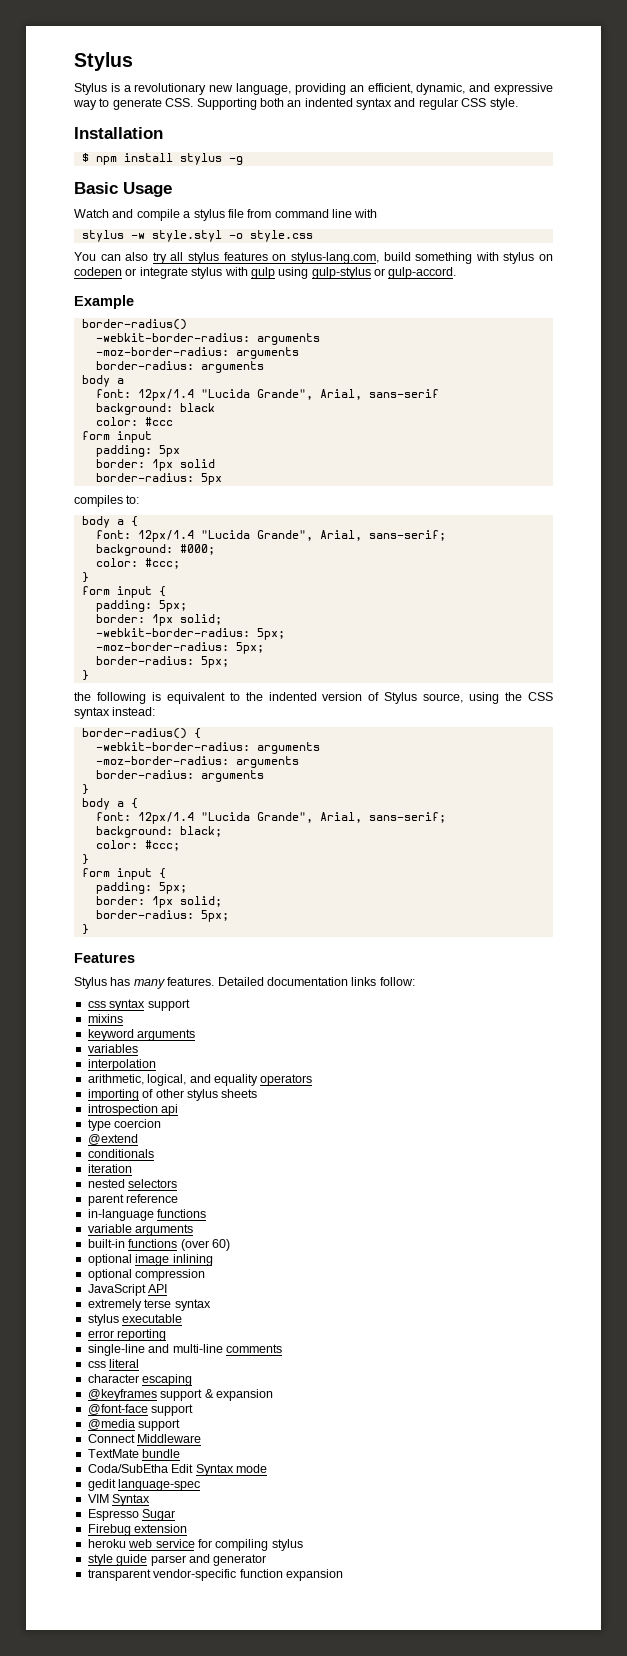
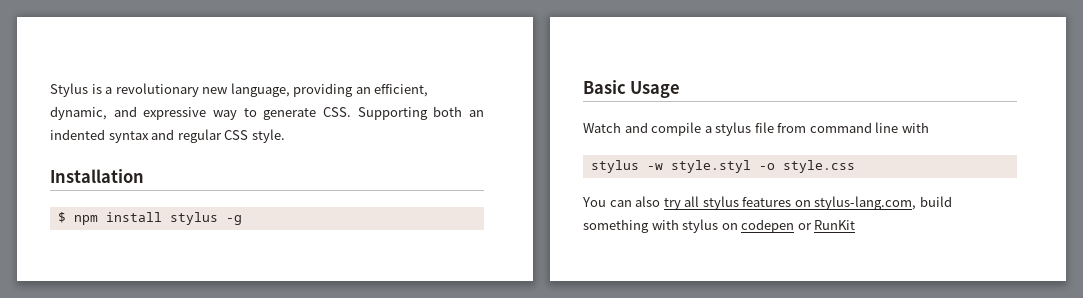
[74,52,133,71] [74,83,107,95] Stylus // Stylus -> [50,83,88,97] Stylus
[139,267,457,279] [74,295,134,309] [81,319,187,330] [95,333,320,345] [95,347,299,359] [95,361,264,373] [81,375,124,387] [95,389,439,401] [95,403,215,415] [95,417,173,426] [81,431,152,443] [95,445,180,457] [95,459,215,471] [95,473,222,485] [74,495,140,507] [81,516,138,528] [95,530,446,542] [95,544,215,556] [95,558,180,569] [81,572,89,583] [81,586,166,598] [95,600,187,612] [95,614,222,626] [95,628,285,640] [95,642,264,654] [95,656,229,668] [81,670,89,681] [74,692,553,704] [74,707,156,719] [81,728,201,739] [95,742,320,754] [95,756,299,768] [95,770,264,782] [81,784,89,795] [81,798,138,810] [95,812,446,824] [95,826,222,838] [95,840,180,851] [81,854,89,865] [81,868,166,880] [95,882,187,894] [95,896,222,908] [95,910,229,922] [81,924,89,935] [74,953,135,963] [74,977,415,989] [87,999,190,1011] [87,1014,123,1023] [87,1029,196,1041] [87,1044,138,1053] [87,1059,156,1071] [87,1074,313,1086] [87,1089,258,1101] [87,1104,179,1116] [87,1119,162,1131] [87,1134,138,1145] [87,1149,154,1158] [87,1164,132,1173] [87,1179,178,1188] [87,1194,179,1206] [87,1209,207,1221] [87,1224,194,1236] [87,1239,230,1251] [87,1254,213,1266] [87,1269,206,1281] [87,1284,168,1296] [87,1299,211,1311] [87,1314,183,1326] [87,1329,167,1341] [87,1344,282,1356] [87,1359,140,1368] [87,1374,193,1386] [87,1389,273,1401] [87,1404,194,1416] [87,1419,181,1431] [87,1434,202,1443] [87,1449,181,1458] [87,1464,267,1476] [87,1479,201,1491] [87,1494,151,1506] [87,1509,176,1521] [87,1524,188,1536] [87,1539,303,1551] [87,1554,267,1566] [87,1569,343,1581] integrate stylus with gulp using gulp-stylus or gulp-accord. // Example // border-radius() // -webkit-border-radius: arguments // -moz-border-radius: arguments // border-radius: arguments // body a // font: 12px/1.4 "Lucida Grande", Arial, sans-serif // background: black // color: #ccc // form input // padding: 5px // border: 1px solid // border-radius: 5px // compiles to: // body a { // font: 12px/1.4 "Lucida Grande", Arial, sans-serif; // background: #000; // color: #ccc; // } // form input { // padding: 5px; // border: 1px solid; // -webkit-border-radius: 5px; // -moz-border-radius: 5px; // border-radius: 5px; // } // the following is equivalent to the indented version of Stylus source, using the CSS syntax instead: // border-radius() { // -webkit-border-radius: arguments // -moz-border-radius: arguments // border-radius: arguments // } // body a { // font: 12px/1.4 "Lucida Grande", Arial, sans-serif; // background: black; // color: #ccc; // } // form input { // padding: 5px; // border: 1px solid; // border-radius: 5px; // } // Features // Stylus has many features. Detailed documentation links follow: // css syntax support // mixins // keyword arguments // variables // interpolation // arithmetic, logical, and equality operators // importing of other stylus sheets // introspection api // type coercion // @extend // conditionals // iteration // nested selectors // parent reference // in-language functions // variable arguments // built-in functions (over 60) // optional image inlining // optional compression // JavaScript API // extremely terse syntax // stylus executable // error reporting // single-line and multi-line comments // css literal // character escaping // @keyframes support & expansion // @font-face support // @media support // Connect Middleware // TextMate bundle // Coda/SubEtha Edit Syntax mode // gedit language-spec // VIM Syntax // Espresso Sugar // Firebug extension // heroku web service for compiling stylus // style guide parser and generator // transparent vendor-specific function expansion -> [814,220,856,230] RunKit

